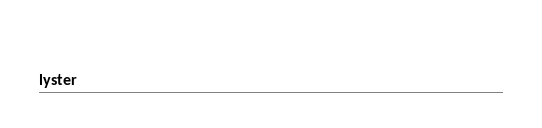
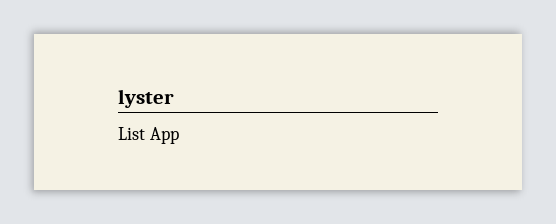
(77, 81) none -> [118,127,179,144] // List App

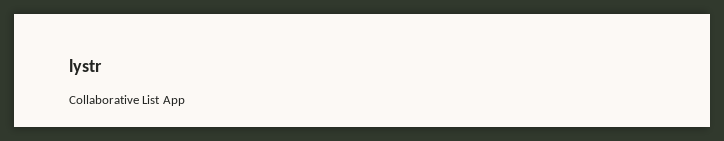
[118,89,174,108] lyster // -> [69,59,102,75] [69,95,139,104] lystr // Collaborative

